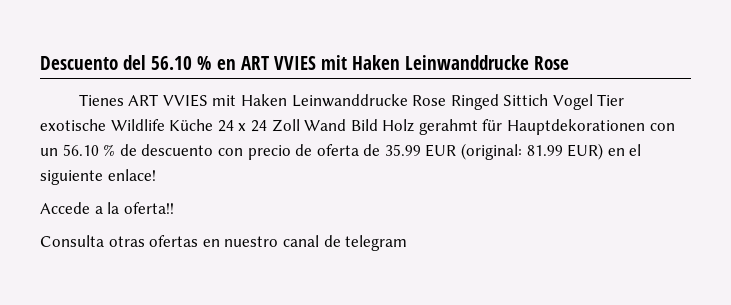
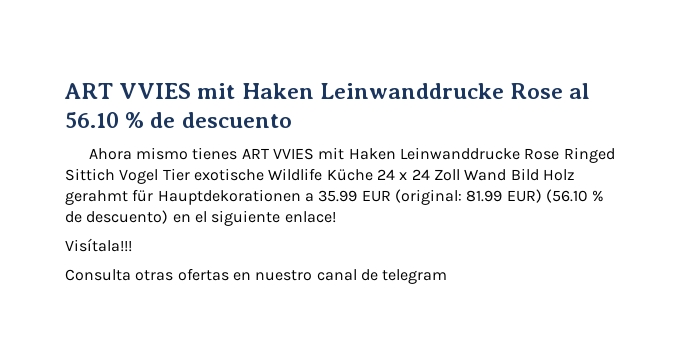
[40,55,570,70] [78,94,124,106] Descuento del 56.10 % en ART VVIES mit Haken Leinwanddrucke Rose // Tienes -> [64,83,591,99] [65,112,292,128] [88,147,238,160] ART VVIES mit Haken Leinwanddrucke Rose al 56.10 % de descuento // Ahora mismo tienes
[649,123,675,131] [40,144,381,160] con un 56.10 % de descuento con precio de oferta de -> [304,193,314,202] a
(604, 151) none -> [545,189,605,203] [65,210,169,224] (56.10 % de descuento)
[40,202,174,214] Accede a la oferta!! -> [65,238,132,252] Visítala!!!

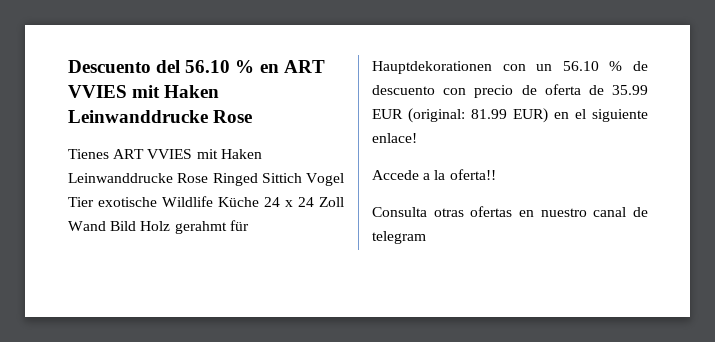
[64,83,591,99] [65,112,292,128] [88,147,238,160] ART VVIES mit Haken Leinwanddrucke Rose al 56.10 % de descuento // Ahora mismo tienes -> [68,60,325,73] [68,85,220,98] [68,110,253,123] [68,149,109,159] Descuento del 56.10 % en ART VVIES mit Haken Leinwanddrucke Rose // Tienes
[304,193,314,202] a -> [502,61,648,71] [372,84,604,98] con un 56.10 % de descuento con precio de oferta de
[545,189,605,203] [65,210,169,224] (56.10 % de descuento) -> (548, 115) none
[65,238,132,252] Visítala!!! -> [372,169,496,180] Accede a la oferta!!

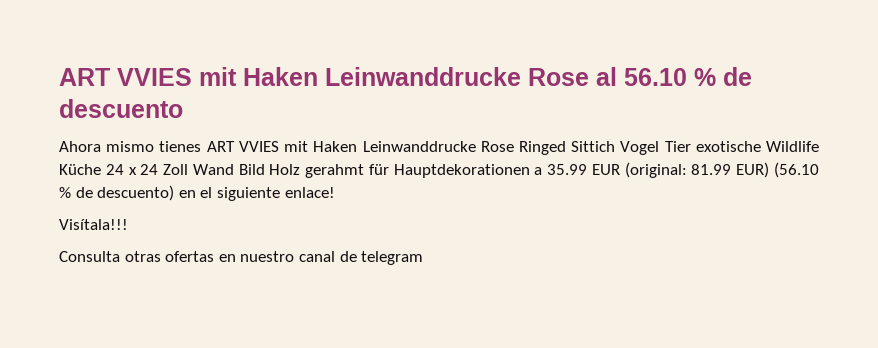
[68,60,325,73] [68,85,220,98] [68,110,253,123] [68,149,109,159] Descuento del 56.10 % en ART VVIES mit Haken Leinwanddrucke Rose // Tienes -> [59,67,752,86] [59,99,183,118] [59,141,202,152] ART VVIES mit Haken Leinwanddrucke Rose al 56.10 % de descuento // Ahora mismo tienes
[502,61,648,71] [372,84,604,98] con un 56.10 % de descuento con precio de oferta de -> [534,167,543,175] a
(548, 115) none -> [773,162,819,178] [59,185,175,201] (56.10 % de descuento)
[372,169,496,180] Accede a la oferta!! -> [59,219,128,230] Visítala!!!

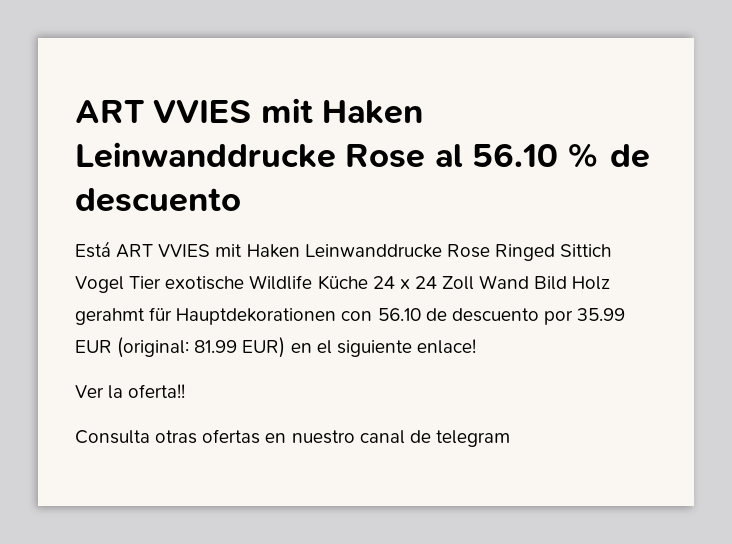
[59,141,202,152] Ahora mismo tienes -> [75,241,111,258] Está
[534,167,543,175] a -> [341,308,573,325] con 56.10 de descuento por
[773,162,819,178] [59,185,175,201] (56.10 % de descuento) -> (286, 347) none
[59,219,128,230] Visítala!!! -> [75,384,186,399] Ver la oferta!!

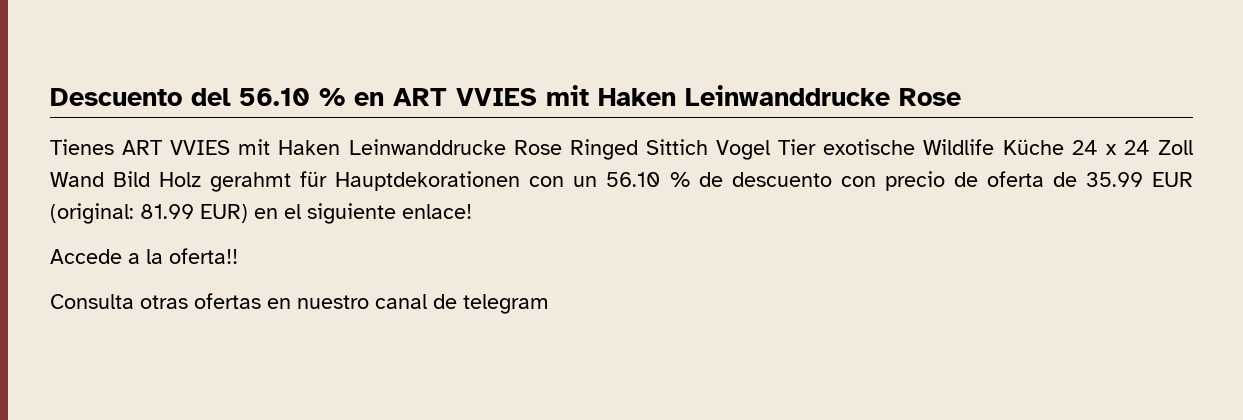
[75,98,423,124] [75,142,650,168] [75,188,241,212] [75,241,111,258] ART VVIES mit Haken Leinwanddrucke Rose al 56.10 % de descuento // Está -> [50,85,961,106] [50,139,114,155] Descuento del 56.10 % en ART VVIES mit Haken Leinwanddrucke Rose // Tienes
[377,308,573,325] 56.10 de descuento por -> [573,171,1077,191] un 56.10 % de descuento con precio de oferta de
[75,385,104,398] Ver -> [50,249,140,264] Accede a

